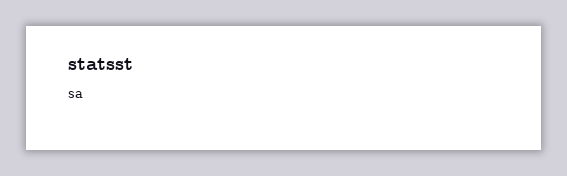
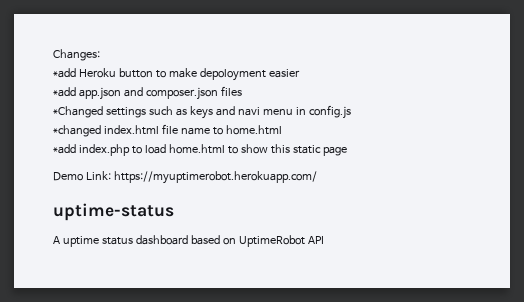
[68,58,133,70] [68,91,83,98] statsst // sa -> [53,49,100,61] [53,68,300,81] [53,86,242,100] [53,105,351,119] [53,124,282,137] [53,144,347,156] [53,171,317,184] [53,203,174,221] [53,235,324,247] Changes: // *add Heroku button to make depoloyment easier // *add app.json and composer.json files // *Changed settings such as keys and navi menu in config.js // *changed index.html file name to home.html // *add index.php to load home.html to show this static page // Demo Link: https://myuptimerobot.herokuapp.com/ // uptime-status // A uptime status dashboard based on UptimeRobot API

